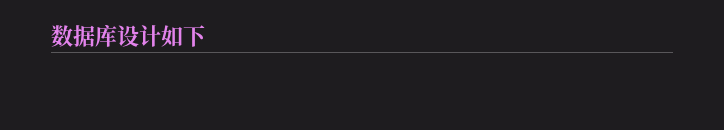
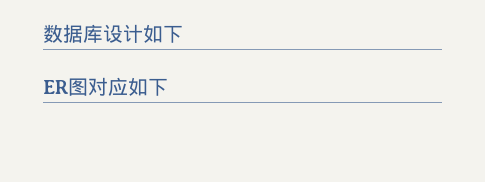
(206, 36) none -> [43,77,168,96] // ER图对应如下

